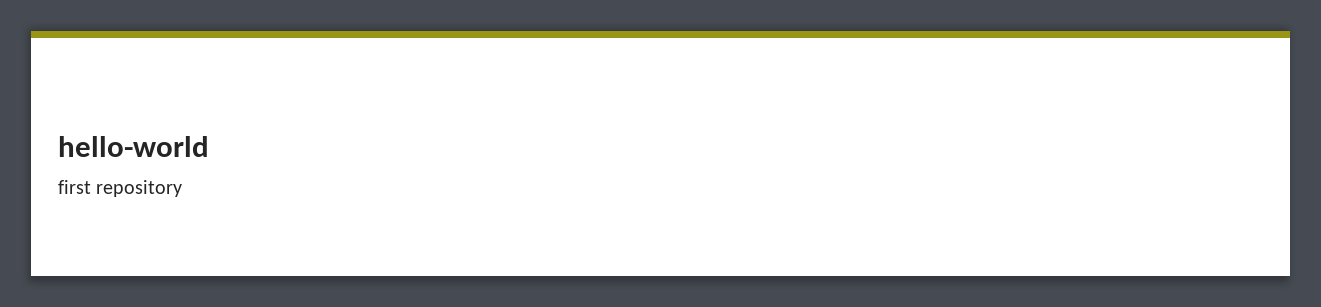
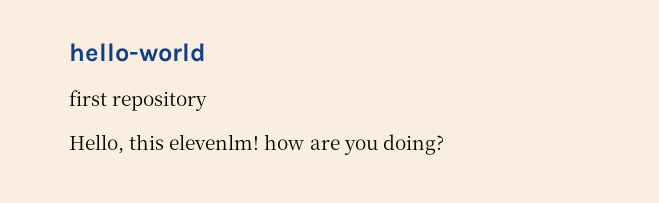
(183, 188) none -> [69,134,444,155] // Hello, this elevenlm! how are you doing?

